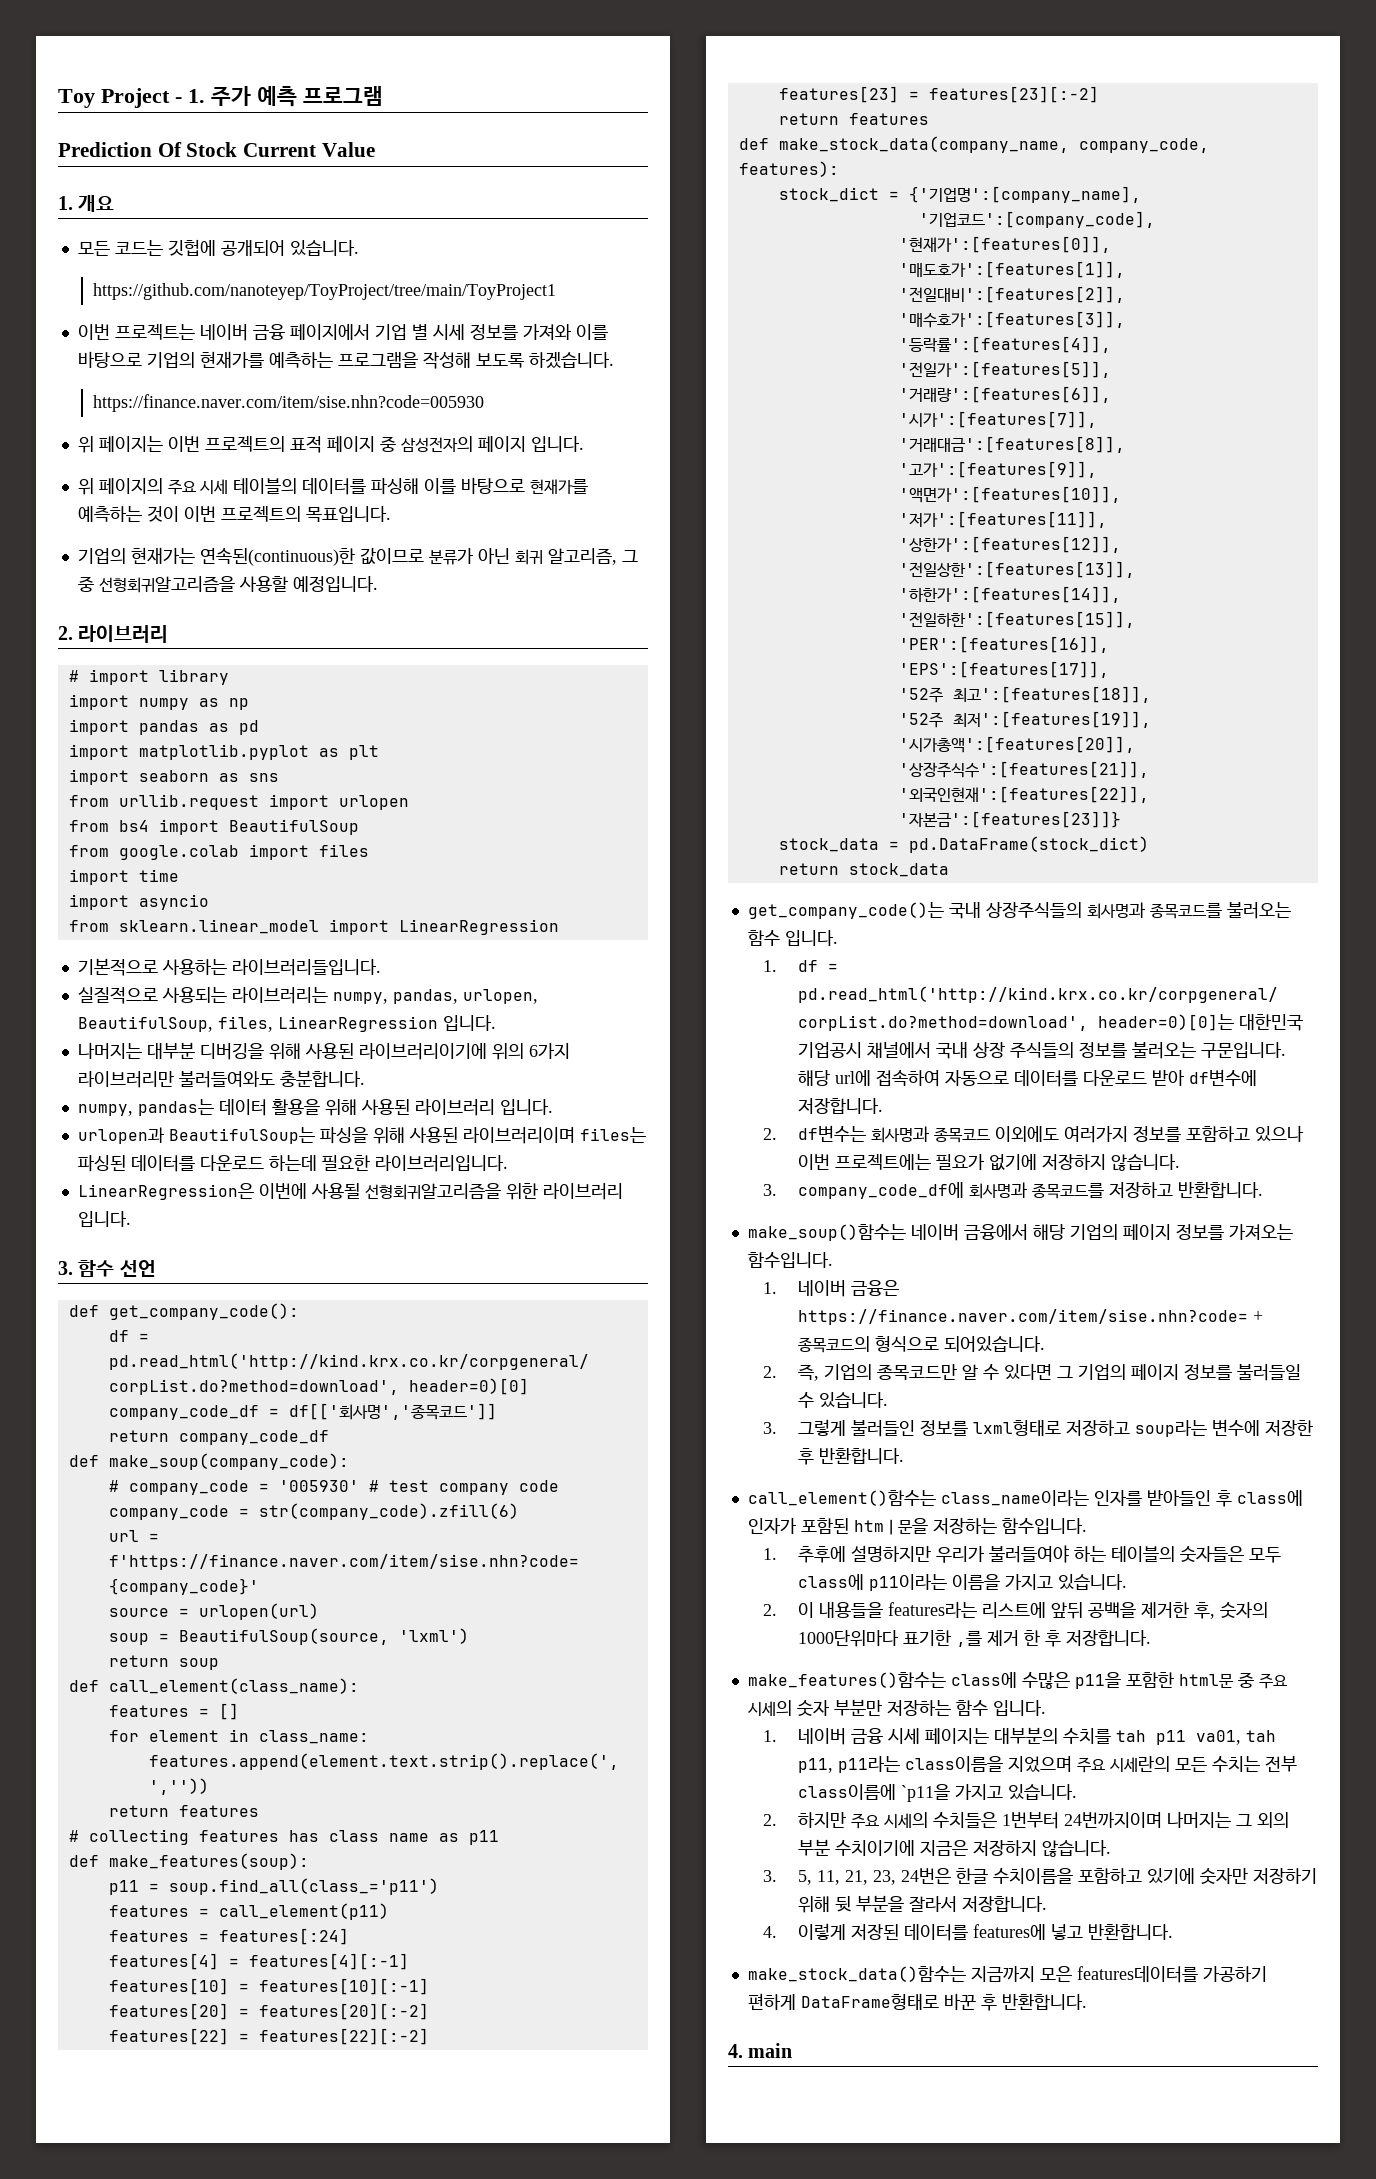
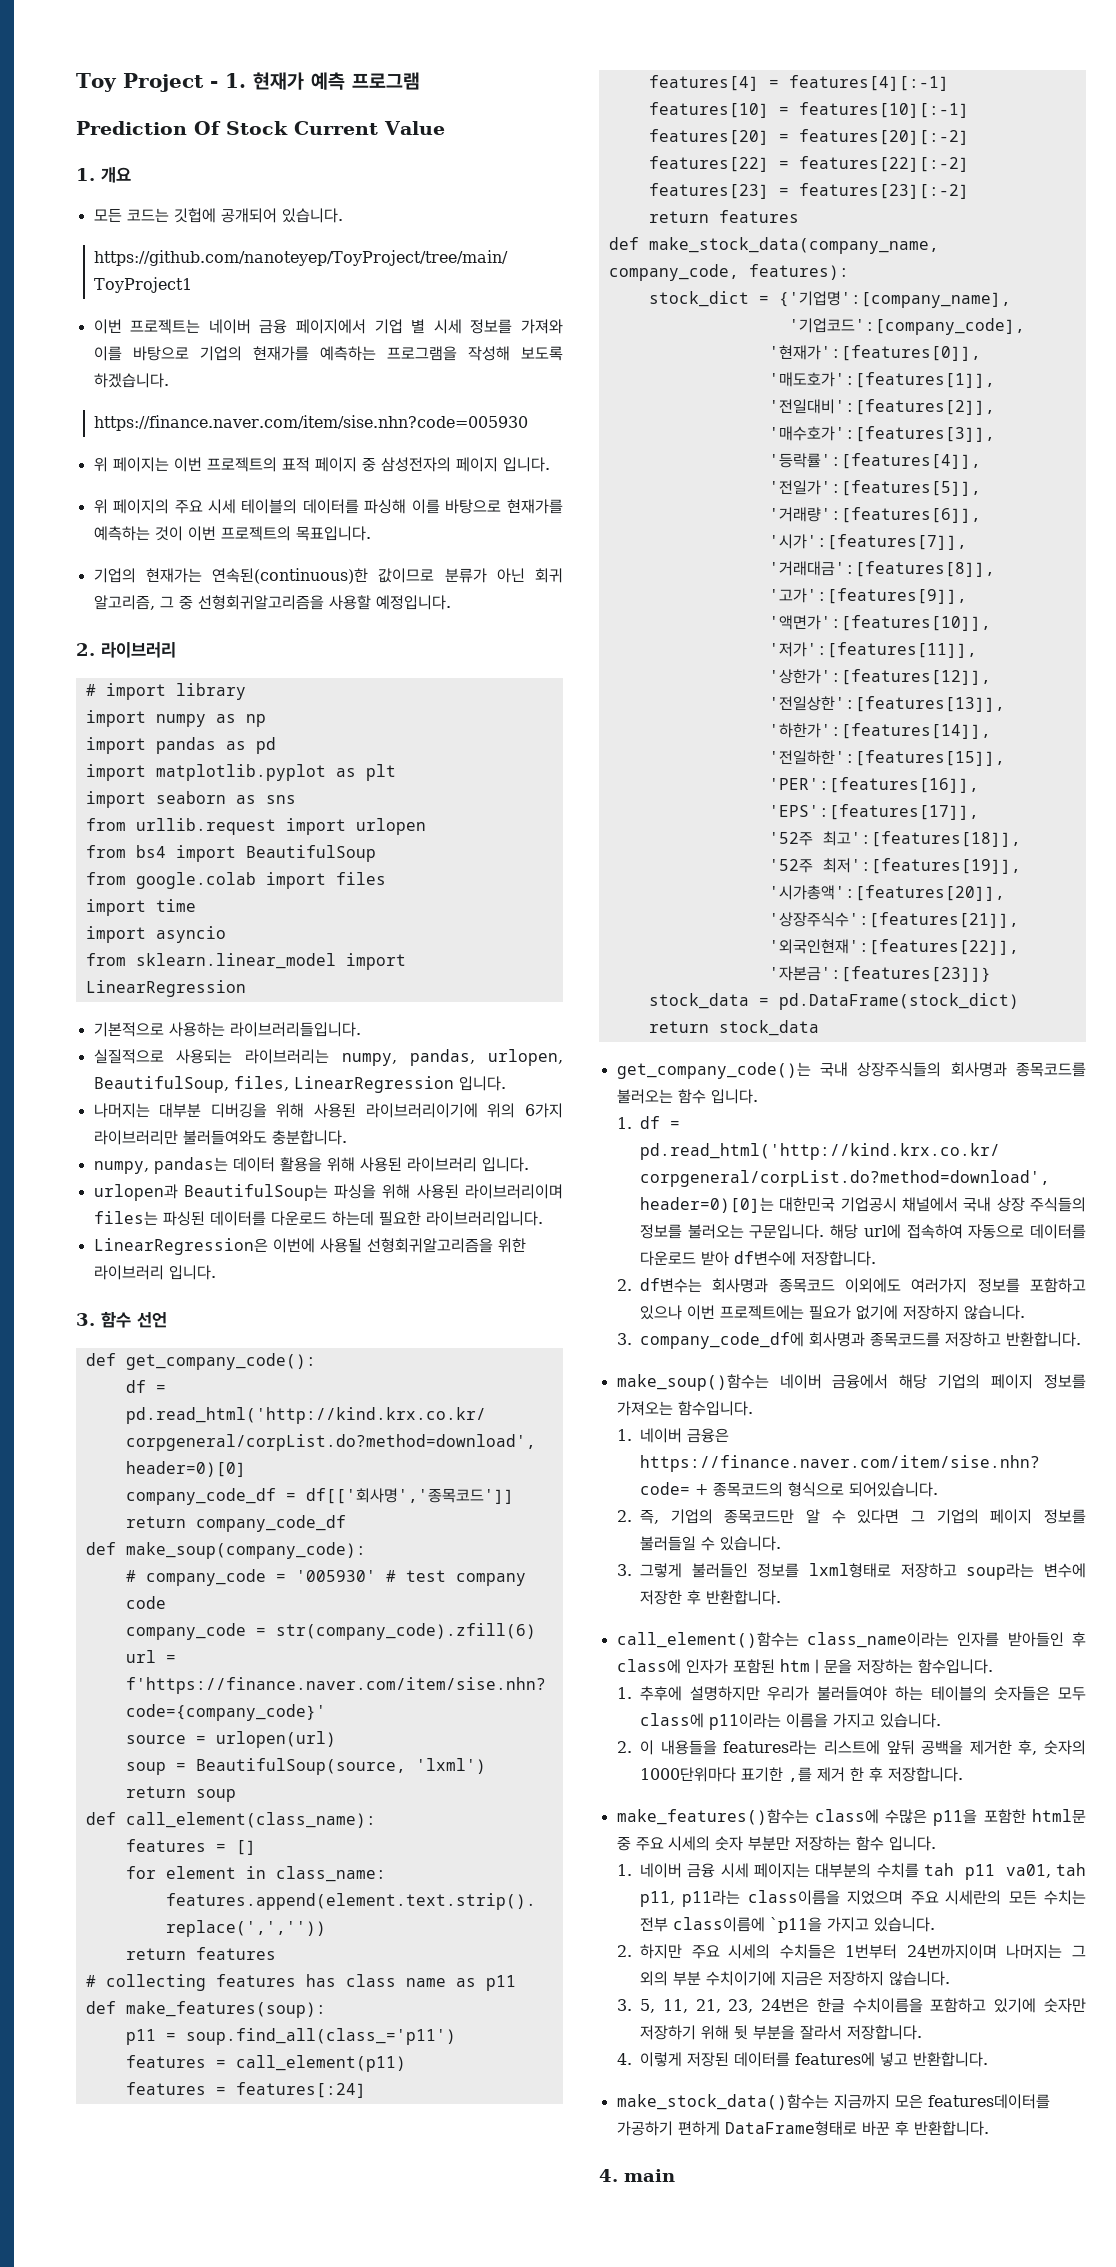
[211,86,251,106] 주가 -> [252,72,304,90] 현재가

